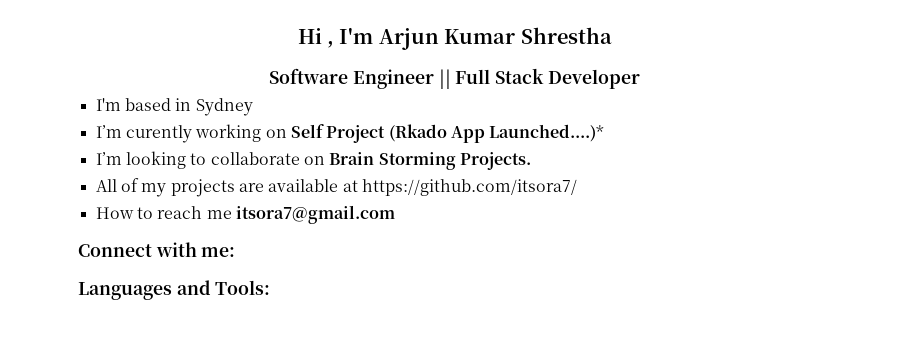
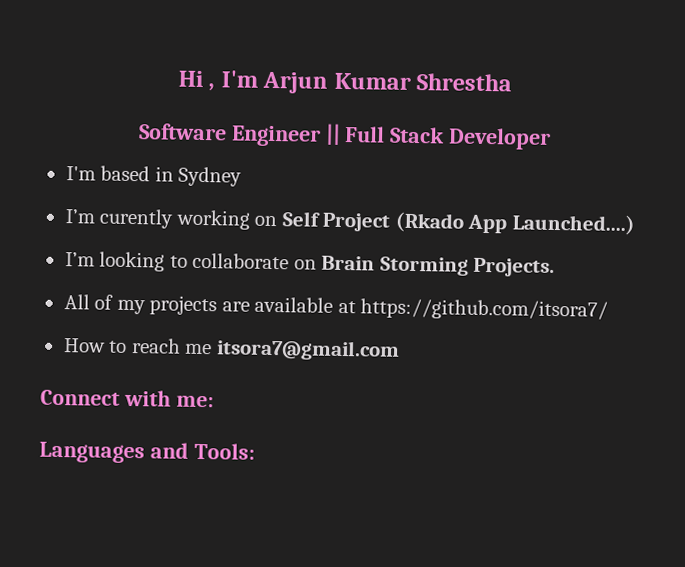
[489,124,605,142] Launched....)* -> [511,213,635,236] Launched....)

